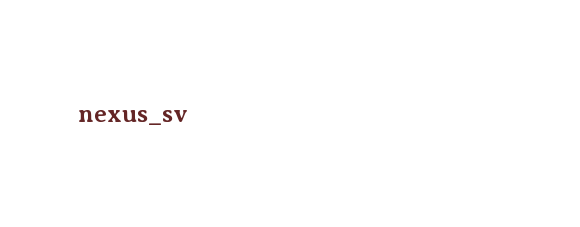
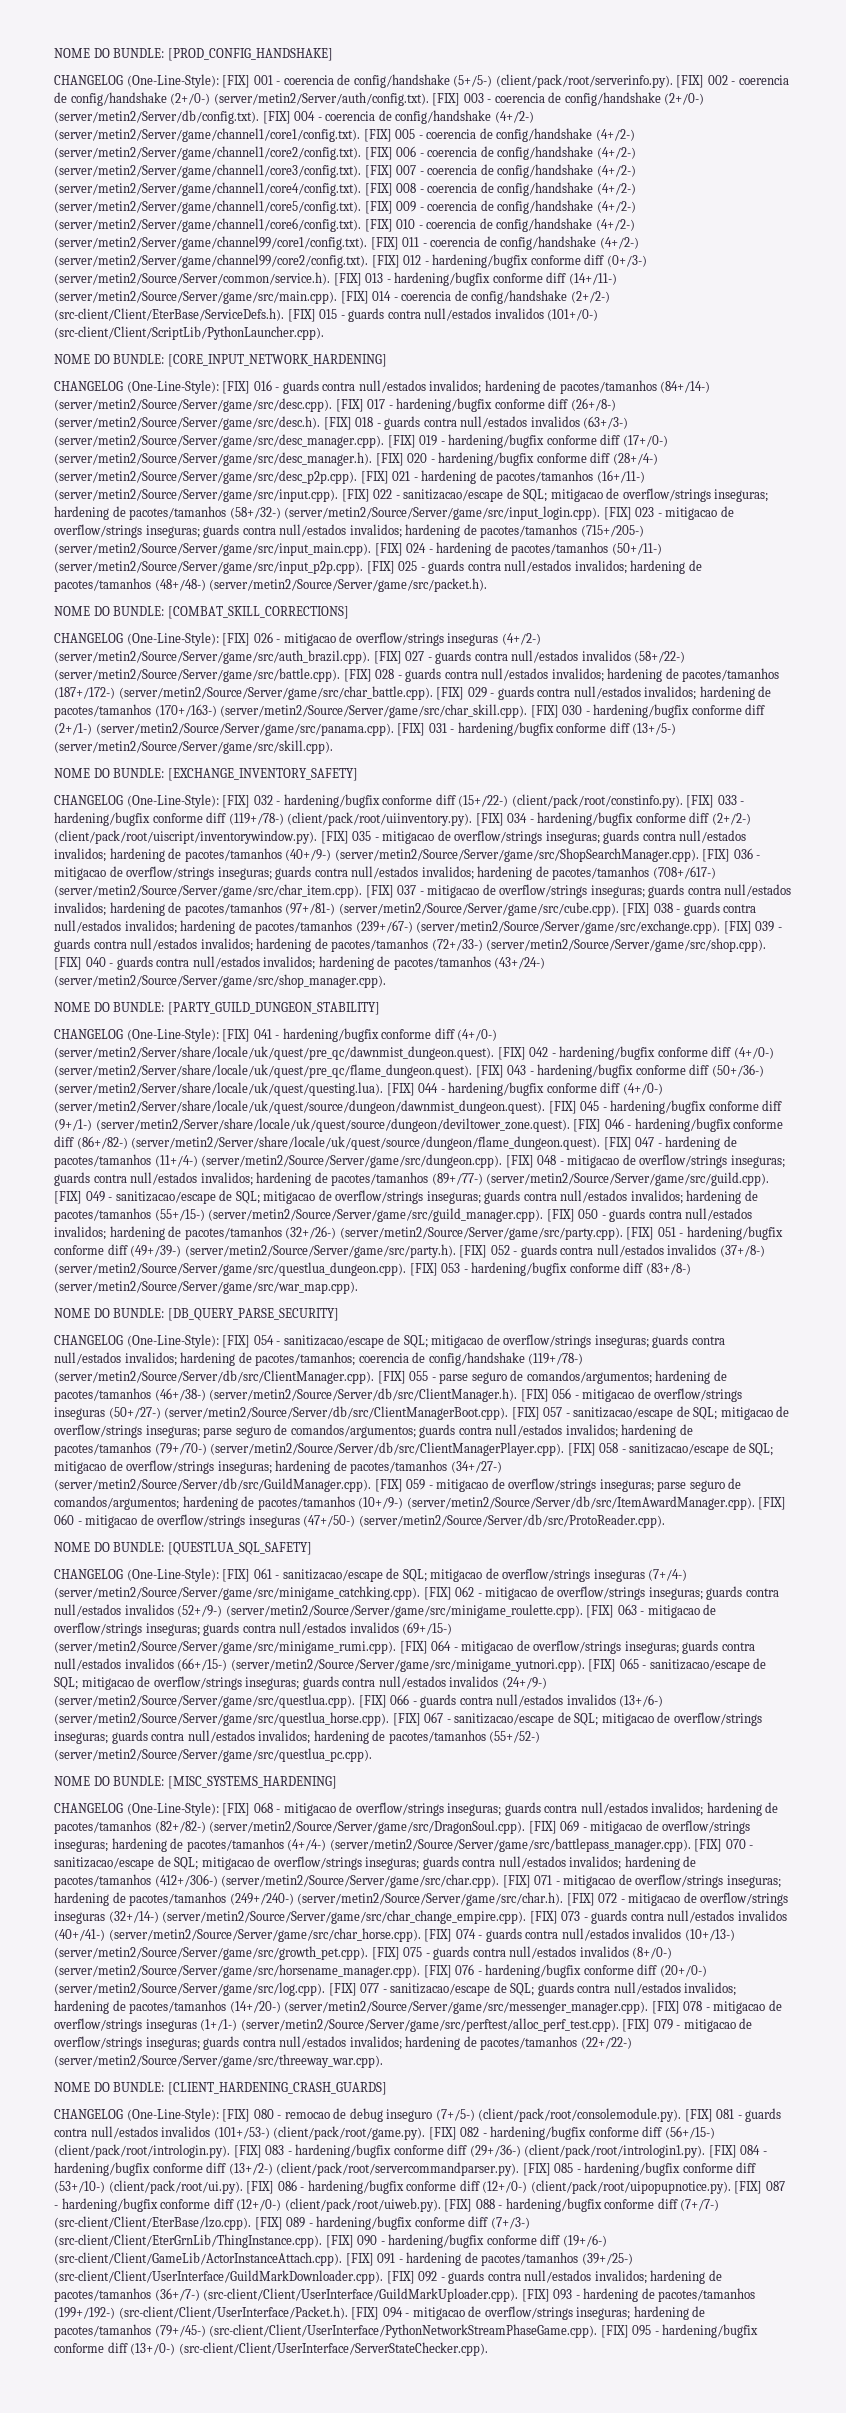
[78,110,188,125] nexus_sv -> [54,48,333,61] [54,74,789,88] [54,92,705,106] [54,110,534,124] [54,128,635,142] [54,146,636,160] [54,164,636,178] [54,182,636,196] [54,200,636,214] [54,218,635,232] [54,236,639,250] [54,254,647,268] [54,272,617,286] [54,290,610,304] [54,308,599,322] [54,326,324,340] [54,354,387,367] [54,380,711,394] [54,398,616,412] [54,416,629,430] [54,434,668,448] [54,452,658,466] [54,470,645,484] [54,488,769,502] [54,506,734,520] [54,524,644,538] [54,542,662,556] [54,560,702,574] [54,578,488,592] [54,606,349,619] [54,632,541,646] [54,650,686,664] [54,668,780,682] [54,686,772,700] [54,704,766,718] [54,722,677,736] [54,740,333,754] [54,768,358,781] [54,794,745,808] [54,812,751,826] [54,830,747,844] [54,848,761,862] [54,866,716,880] [54,884,792,898] [54,902,757,916] [54,920,782,934] [54,938,767,952] [54,956,546,970] [54,974,386,988] [54,1002,380,1015] [54,1028,498,1042] [54,1046,774,1060] [54,1064,764,1078] [54,1082,663,1096] [54,1100,783,1114] [54,1118,784,1132] [54,1136,737,1150] [54,1154,785,1168] [54,1172,770,1186] [54,1190,758,1204] [54,1208,753,1222] [54,1226,783,1240] [54,1244,765,1258] [54,1262,691,1276] [54,1281,358,1294] [54,1308,339,1321] [54,1334,725,1348] [54,1352,584,1366] [54,1370,727,1384] [54,1388,743,1402] [54,1406,790,1420] [54,1424,693,1438] [54,1442,774,1456] [54,1460,502,1474] [54,1478,742,1492] [54,1496,787,1510] [54,1514,665,1528] [54,1542,312,1555] [54,1568,688,1582] [54,1586,779,1600] [54,1604,717,1618] [54,1622,453,1636] [54,1640,755,1654] [54,1658,767,1672] [54,1676,547,1690] [54,1694,664,1708] [54,1712,762,1726] [54,1730,541,1744] [54,1748,372,1762] [54,1776,337,1789] [54,1802,779,1816] [54,1820,751,1834] [54,1838,754,1852] [54,1856,697,1870] [54,1874,781,1888] [54,1892,789,1906] [54,1910,787,1924] [54,1928,735,1942] [54,1946,673,1960] [54,1964,707,1978] [54,1982,737,1996] [54,2000,782,2014] [54,2018,753,2032] [54,2036,632,2050] [54,2054,383,2068] [54,2082,387,2095] [54,2108,782,2122] [54,2126,715,2140] [54,2144,767,2158] [54,2162,757,2176] [54,2180,785,2194] [54,2198,720,2212] [54,2216,530,2230] [54,2234,607,2248] [54,2252,633,2266] [54,2270,722,2284] [54,2288,756,2302] [54,2306,706,2320] [54,2324,759,2338] [54,2342,488,2356] NOME DO BUNDLE: [PROD_CONFIG_HANDSHAKE] // CHANGELOG (One-Line-Style): [FIX] 001 - coerencia de config/handshake (5+/5-) (client/pack/root/serverinfo.py). [FIX] 002 - coerencia de config/handshake (2+/0-) (server/metin2/Server/auth/config.txt). [FIX] 003 - coerencia de config/handshake (2+/0-) (server/metin2/Server/db/config.txt). [FIX] 004 - coerencia de config/handshake (4+/2-) (server/metin2/Server/game/channel1/core1/config.txt). [FIX] 005 - coerencia de config/handshake (4+/2-) (server/metin2/Server/game/channel1/core2/config.txt). [FIX] 006 - coerencia de config/handshake (4+/2-) (server/metin2/Server/game/channel1/core3/config.txt). [FIX] 007 - coerencia de config/handshake (4+/2-) (server/metin2/Server/game/channel1/core4/config.txt). [FIX] 008 - coerencia de config/handshake (4+/2-) (server/metin2/Server/game/channel1/core5/config.txt). [FIX] 009 - coerencia de config/handshake (4+/2-) (server/metin2/Server/game/channel1/core6/config.txt). [FIX] 010 - coerencia de config/handshake (4+/2-) (server/metin2/Server/game/channel99/core1/config.txt). [FIX] 011 - coerencia de config/handshake (4+/2-) (server/metin2/Server/game/channel99/core2/config.txt). [FIX] 012 - hardening/bugfix conforme diff (0+/3-) (server/metin2/Source/Server/common/service.h). [FIX] 013 - hardening/bugfix conforme diff (14+/11-) (server/metin2/Source/Server/game/src/main.cpp). [FIX] 014 - coerencia de config/handshake (2+/2-) (src-client/Client/EterBase/ServiceDefs.h). [FIX] 015 - guards contra null/estados invalidos (101+/0-) (src-client/Client/ScriptLib/PythonLauncher.cpp). // NOME DO BUNDLE: [CORE_INPUT_NETWORK_HARDENING] // CHANGELOG (One-Line-Style): [FIX] 016 - guards contra null/estados invalidos; hardening de pacotes/tamanhos (84+/14-) (server/metin2/Source/Server/game/src/desc.cpp). [FIX] 017 - hardening/bugfix conforme diff (26+/8-) (server/metin2/Source/Server/game/src/desc.h). [FIX] 018 - guards contra null/estados invalidos (63+/3-) (server/metin2/Source/Server/game/src/desc_manager.cpp). [FIX] 019 - hardening/bugfix conforme diff (17+/0-) (server/metin2/Source/Server/game/src/desc_manager.h). [FIX] 020 - hardening/bugfix conforme diff (28+/4-) (server/metin2/Source/Server/game/src/desc_p2p.cpp). [FIX] 021 - hardening de pacotes/tamanhos (16+/11-) (server/metin2/Source/Server/game/src/input.cpp). [FIX] 022 - sanitizacao/escape de SQL; mitigacao de overflow/strings inseguras; hardening de pacotes/tamanhos (58+/32-) (server/metin2/Source/Server/game/src/input_login.cpp). [FIX] 023 - mitigacao de overflow/strings inseguras; guards contra null/estados invalidos; hardening de pacotes/tamanhos (715+/205-) (server/metin2/Source/Server/game/src/input_main.cpp). [FIX] 024 - hardening de pacotes/tamanhos (50+/11-) (server/metin2/Source/Server/game/src/input_p2p.cpp). [FIX] 025 - guards contra null/estados invalidos; hardening de pacotes/tamanhos (48+/48-) (server/metin2/Source/Server/game/src/packet.h). // NOME DO BUNDLE: [COMBAT_SKILL_CORRECTIONS] // CHANGELOG (One-Line-Style): [FIX] 026 - mitigacao de overflow/strings inseguras (4+/2-) (server/metin2/Source/Server/game/src/auth_brazil.cpp). [FIX] 027 - guards contra null/estados invalidos (58+/22-) (server/metin2/Source/Server/game/src/battle.cpp). [FIX] 028 - guards contra null/estados invalidos; hardening de pacotes/tamanhos (187+/172-) (server/metin2/Source/Server/game/src/char_battle.cpp). [FIX] 029 - guards contra null/estados invalidos; hardening de pacotes/tamanhos (170+/163-) (server/metin2/Source/Server/game/src/char_skill.cpp). [FIX] 030 - hardening/bugfix conforme diff (2+/1-) (server/metin2/Source/Server/game/src/panama.cpp). [FIX] 031 - hardening/bugfix conforme diff (13+/5-) (server/metin2/Source/Server/game/src/skill.cpp). // NOME DO BUNDLE: [EXCHANGE_INVENTORY_SAFETY] // CHANGELOG (One-Line-Style): [FIX] 032 - hardening/bugfix conforme diff (15+/22-) (client/pack/root/constinfo.py). [FIX] 033 - hardening/bugfix conforme diff (119+/78-) (client/pack/root/uiinventory.py). [FIX] 034 - hardening/bugfix conforme diff (2+/2-) (client/pack/root/uiscript/inventorywindow.py). [FIX] 035 - mitigacao de overflow/strings inseguras; guards contra null/estados invalidos; hardening de pacotes/tamanhos (40+/9-) (server/metin2/Source/Server/game/src/ShopSearchManager.cpp). [FIX] 036 - mitigacao de overflow/strings inseguras; guards contra null/estados invalidos; hardening de pacotes/tamanhos (708+/617-) (server/metin2/Source/Server/game/src/char_item.cpp). [FIX] 037 - mitigacao de overflow/strings inseguras; guards contra null/estados invalidos; hardening de pacotes/tamanhos (97+/81-) (server/metin2/Source/Server/game/src/cube.cpp). [FIX] 038 - guards contra null/estados invalidos; hardening de pacotes/tamanhos (239+/67-) (server/metin2/Source/Server/game/src/exchange.cpp). [FIX] 039 - guards contra null/estados invalidos; hardening de pacotes/tamanhos (72+/33-) (server/metin2/Source/Server/game/src/shop.cpp). [FIX] 040 - guards contra null/estados invalidos; hardening de pacotes/tamanhos (43+/24-) (server/metin2/Source/Server/game/src/shop_manager.cpp). // NOME DO BUNDLE: [PARTY_GUILD_DUNGEON_STABILITY] // CHANGELOG (One-Line-Style): [FIX] 041 - hardening/bugfix conforme diff (4+/0-) (server/metin2/Server/share/locale/uk/quest/pre_qc/dawnmist_dungeon.quest). [FIX] 042 - hardening/bugfix conforme diff (4+/0-) (server/metin2/Server/share/locale/uk/quest/pre_qc/flame_dungeon.quest). [FIX] 043 - hardening/bugfix conforme diff (50+/36-) (server/metin2/Server/share/locale/uk/quest/questing.lua). [FIX] 044 - hardening/bugfix conforme diff (4+/0-) (server/metin2/Server/share/locale/uk/quest/source/dungeon/dawnmist_dungeon.quest). [FIX] 045 - hardening/bugfix conforme diff (9+/1-) (server/metin2/Server/share/locale/uk/quest/source/dungeon/deviltower_zone.quest). [FIX] 046 - hardening/bugfix conforme diff (86+/82-) (server/metin2/Server/share/locale/uk/quest/source/dungeon/flame_dungeon.quest). [FIX] 047 - hardening de pacotes/tamanhos (11+/4-) (server/metin2/Source/Server/game/src/dungeon.cpp). [FIX] 048 - mitigacao de overflow/strings inseguras; guards contra null/estados invalidos; hardening de pacotes/tamanhos (89+/77-) (server/metin2/Source/Server/game/src/guild.cpp). [FIX] 049 - sanitizacao/escape de SQL; mitigacao de overflow/strings inseguras; guards contra null/estados invalidos; hardening de pacotes/tamanhos (55+/15-) (server/metin2/Source/Server/game/src/guild_manager.cpp). [FIX] 050 - guards contra null/estados invalidos; hardening de pacotes/tamanhos (32+/26-) (server/metin2/Source/Server/game/src/party.cpp). [FIX] 051 - hardening/bugfix conforme diff (49+/39-) (server/metin2/Source/Server/game/src/party.h). [FIX] 052 - guards contra null/estados invalidos (37+/8-) (server/metin2/Source/Server/game/src/questlua_dungeon.cpp). [FIX] 053 - hardening/bugfix conforme diff (83+/8-) (server/metin2/Source/Server/game/src/war_map.cpp). // NOME DO BUNDLE: [DB_QUERY_PARSE_SECURITY] // CHANGELOG (One-Line-Style): [FIX] 054 - sanitizacao/escape de SQL; mitigacao de overflow/strings inseguras; guards contra null/estados invalidos; hardening de pacotes/tamanhos; coerencia de config/handshake (119+/78-) (server/metin2/Source/Server/db/src/ClientManager.cpp). [FIX] 055 - parse seguro de comandos/argumentos; hardening de pacotes/tamanhos (46+/38-) (server/metin2/Source/Server/db/src/ClientManager.h). [FIX] 056 - mitigacao de overflow/strings inseguras (50+/27-) (server/metin2/Source/Server/db/src/ClientManagerBoot.cpp). [FIX] 057 - sanitizacao/escape de SQL; mitigacao de overflow/strings inseguras; parse seguro de comandos/argumentos; guards contra null/estados invalidos; hardening de pacotes/tamanhos (79+/70-) (server/metin2/Source/Server/db/src/ClientManagerPlayer.cpp). [FIX] 058 - sanitizacao/escape de SQL; mitigacao de overflow/strings inseguras; hardening de pacotes/tamanhos (34+/27-) (server/metin2/Source/Server/db/src/GuildManager.cpp). [FIX] 059 - mitigacao de overflow/strings inseguras; parse seguro de comandos/argumentos; hardening de pacotes/tamanhos (10+/9-) (server/metin2/Source/Server/db/src/ItemAwardManager.cpp). [FIX] 060 - mitigacao de overflow/strings inseguras (47+/50-) (server/metin2/Source/Server/db/src/ProtoReader.cpp). // NOME DO BUNDLE: [QUESTLUA_SQL_SAFETY] // CHANGELOG (One-Line-Style): [FIX] 061 - sanitizacao/escape de SQL; mitigacao de overflow/strings inseguras (7+/4-) (server/metin2/Source/Server/game/src/minigame_catchking.cpp). [FIX] 062 - mitigacao de overflow/strings inseguras; guards contra null/estados invalidos (52+/9-) (server/metin2/Source/Server/game/src/minigame_roulette.cpp). [FIX] 063 - mitigacao de overflow/strings inseguras; guards contra null/estados invalidos (69+/15-) (server/metin2/Source/Server/game/src/minigame_rumi.cpp). [FIX] 064 - mitigacao de overflow/strings inseguras; guards contra null/estados invalidos (66+/15-) (server/metin2/Source/Server/game/src/minigame_yutnori.cpp). [FIX] 065 - sanitizacao/escape de SQL; mitigacao de overflow/strings inseguras; guards contra null/estados invalidos (24+/9-) (server/metin2/Source/Server/game/src/questlua.cpp). [FIX] 066 - guards contra null/estados invalidos (13+/6-) (server/metin2/Source/Server/game/src/questlua_horse.cpp). [FIX] 067 - sanitizacao/escape de SQL; mitigacao de overflow/strings inseguras; guards contra null/estados invalidos; hardening de pacotes/tamanhos (55+/52-) (server/metin2/Source/Server/game/src/questlua_pc.cpp). // NOME DO BUNDLE: [MISC_SYSTEMS_HARDENING] // CHANGELOG (One-Line-Style): [FIX] 068 - mitigacao de overflow/strings inseguras; guards contra null/estados invalidos; hardening de pacotes/tamanhos (82+/82-) (server/metin2/Source/Server/game/src/DragonSoul.cpp). [FIX] 069 - mitigacao de overflow/strings inseguras; hardening de pacotes/tamanhos (4+/4-) (server/metin2/Source/Server/game/src/battlepass_manager.cpp). [FIX] 070 - sanitizacao/escape de SQL; mitigacao de overflow/strings inseguras; guards contra null/estados invalidos; hardening de pacotes/tamanhos (412+/306-) (server/metin2/Source/Server/game/src/char.cpp). [FIX] 071 - mitigacao de overflow/strings inseguras; hardening de pacotes/tamanhos (249+/240-) (server/metin2/Source/Server/game/src/char.h). [FIX] 072 - mitigacao de overflow/strings inseguras (32+/14-) (server/metin2/Source/Server/game/src/char_change_empire.cpp). [FIX] 073 - guards contra null/estados invalidos (40+/41-) (server/metin2/Source/Server/game/src/char_horse.cpp). [FIX] 074 - guards contra null/estados invalidos (10+/13-) (server/metin2/Source/Server/game/src/growth_pet.cpp). [FIX] 075 - guards contra null/estados invalidos (8+/0-) (server/metin2/Source/Server/game/src/horsename_manager.cpp). [FIX] 076 - hardening/bugfix conforme diff (20+/0-) (server/metin2/Source/Server/game/src/log.cpp). [FIX] 077 - sanitizacao/escape de SQL; guards contra null/estados invalidos; hardening de pacotes/tamanhos (14+/20-) (server/metin2/Source/Server/game/src/messenger_manager.cpp). [FIX] 078 - mitigacao de overflow/strings inseguras (1+/1-) (server/metin2/Source/Server/game/src/perftest/alloc_perf_test.cpp). [FIX] 079 - mitigacao de overflow/strings inseguras; guards contra null/estados invalidos; hardening de pacotes/tamanhos (22+/22-) (server/metin2/Source/Server/game/src/threeway_war.cpp). // NOME DO BUNDLE: [CLIENT_HARDENING_CRASH_GUARDS] // CHANGELOG (One-Line-Style): [FIX] 080 - remocao de debug inseguro (7+/5-) (client/pack/root/consolemodule.py). [FIX] 081 - guards contra null/estados invalidos (101+/53-) (client/pack/root/game.py). [FIX] 082 - hardening/bugfix conforme diff (56+/15-) (client/pack/root/intrologin.py). [FIX] 083 - hardening/bugfix conforme diff (29+/36-) (client/pack/root/intrologin1.py). [FIX] 084 - hardening/bugfix conforme diff (13+/2-) (client/pack/root/servercommandparser.py). [FIX] 085 - hardening/bugfix conforme diff (53+/10-) (client/pack/root/ui.py). [FIX] 086 - hardening/bugfix conforme diff (12+/0-) (client/pack/root/uipopupnotice.py). [FIX] 087 - hardening/bugfix conforme diff (12+/0-) (client/pack/root/uiweb.py). [FIX] 088 - hardening/bugfix conforme diff (7+/7-) (src-client/Client/EterBase/lzo.cpp). [FIX] 089 - hardening/bugfix conforme diff (7+/3-) (src-client/Client/EterGrnLib/ThingInstance.cpp). [FIX] 090 - hardening/bugfix conforme diff (19+/6-) (src-client/Client/GameLib/ActorInstanceAttach.cpp). [FIX] 091 - hardening de pacotes/tamanhos (39+/25-) (src-client/Client/UserInterface/GuildMarkDownloader.cpp). [FIX] 092 - guards contra null/estados invalidos; hardening de pacotes/tamanhos (36+/7-) (src-client/Client/UserInterface/GuildMarkUploader.cpp). [FIX] 093 - hardening de pacotes/tamanhos (199+/192-) (src-client/Client/UserInterface/Packet.h). [FIX] 094 - mitigacao de overflow/strings inseguras; hardening de pacotes/tamanhos (79+/45-) (src-client/Client/UserInterface/PythonNetworkStreamPhaseGame.cpp). [FIX] 095 - hardening/bugfix conforme diff (13+/0-) (src-client/Client/UserInterface/ServerStateChecker.cpp).

